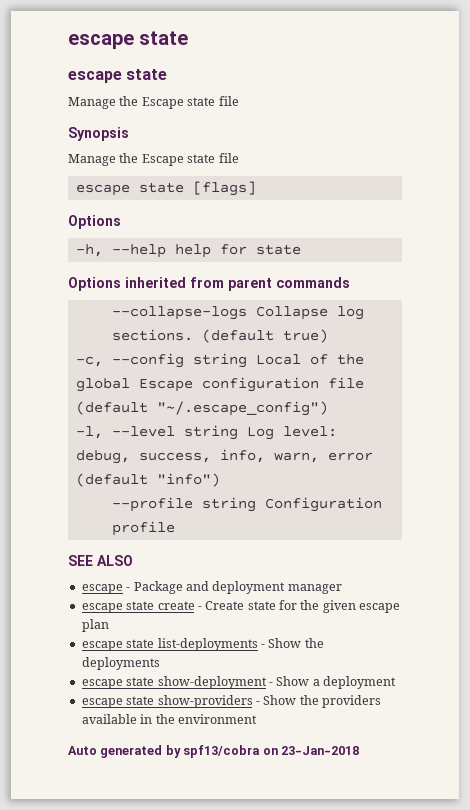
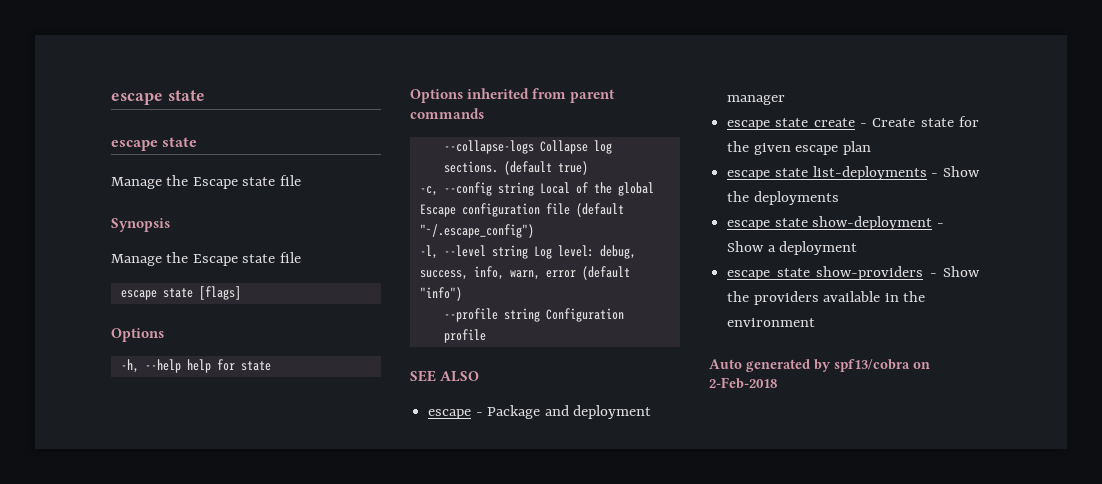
[280,746,359,755] 23-Jan-2018 -> [709,377,777,389] 2-Feb-2018

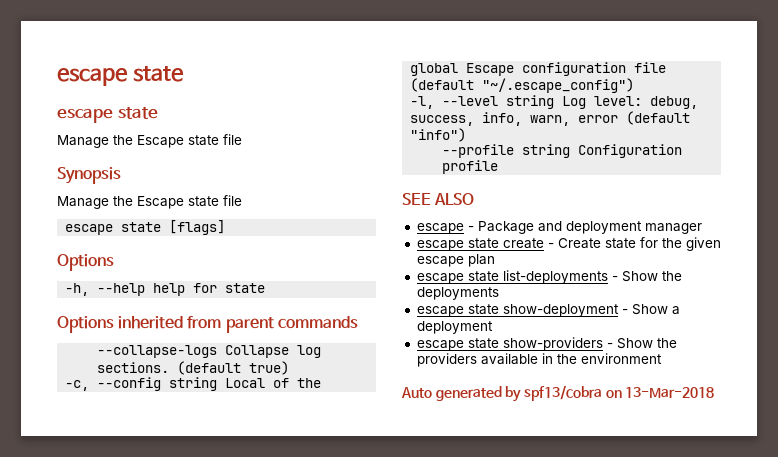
[709,377,777,389] 2-Feb-2018 -> [625,387,715,398] 13-Mar-2018

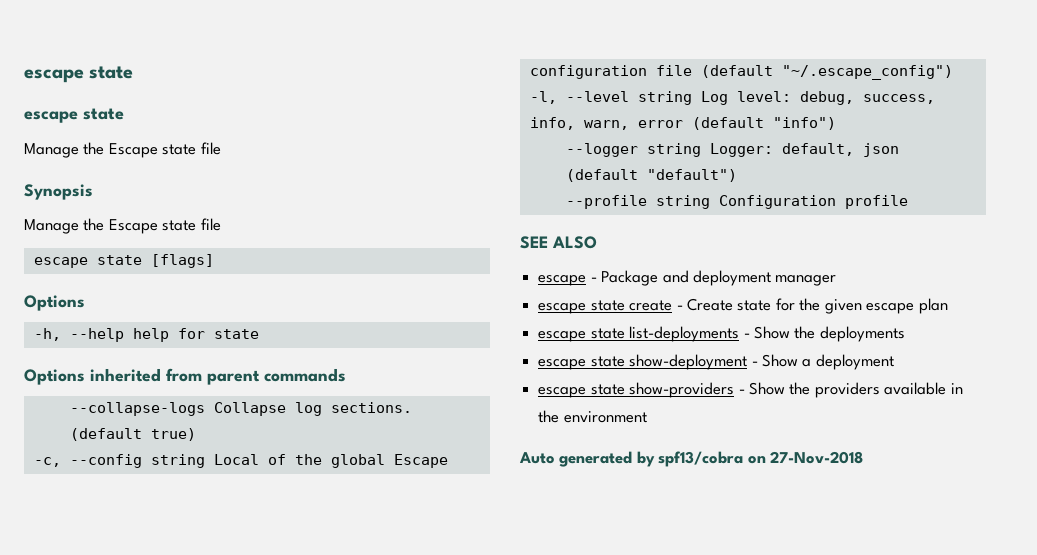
(467, 135) none -> [565,143,899,157] [565,169,737,182] // --logger string Logger: default, json (default "default")
[625,387,715,398] 13-Mar-2018 -> [770,451,864,464] 27-Nov-2018

